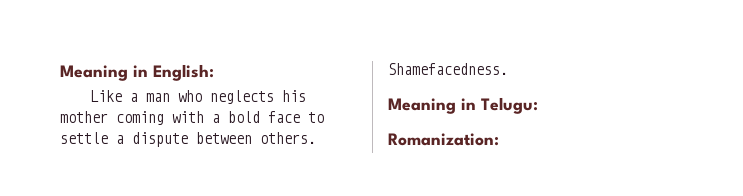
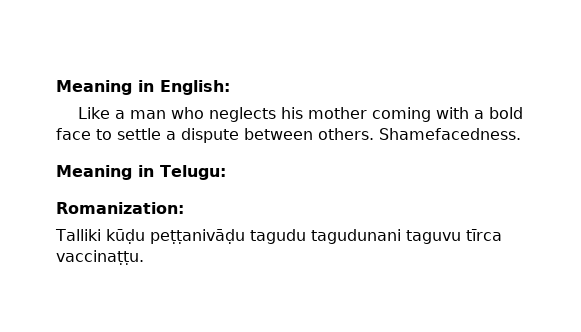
(499, 139) none -> [55,229,502,244] [56,250,144,265] // Talliki kūḍu peṭṭanivāḍu tagudu tagudunani taguvu tīrca vaccinaṭṭu.

